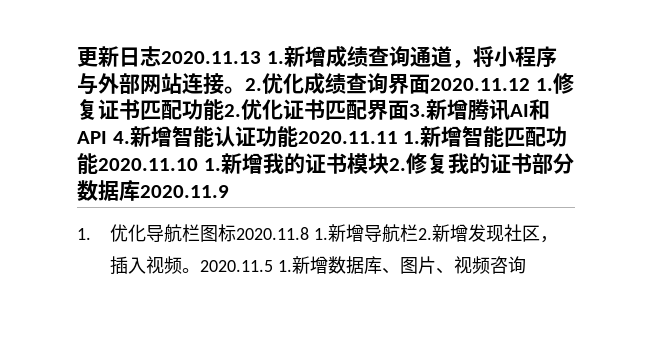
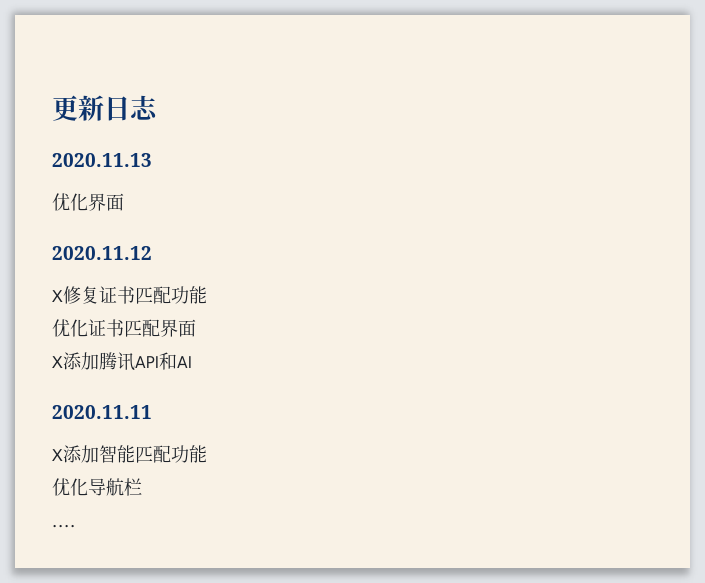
(161, 56) none -> (158, 107) //
[266,45,557,68] [77,72,430,95] 1.新增成绩查询通道，将小程序与外部网站连接。2.优化成绩查询界面 -> [52,193,124,211] // 优化界面 //
[535,78,553,91] 1. -> [52,290,63,302] // X
[224,104,241,117] 2. -> (207, 295) //
[409,99,550,121] [77,126,298,147] 3.新增腾讯AI和API 4.新增智能认证功能 -> [52,352,192,371] // X添加腾讯API和AI //
[403,126,463,147] 1.新增 -> [52,445,99,463] // X添加
[98,153,574,174] [77,180,229,201] [77,224,559,243] [110,256,527,275] 2020.11.10 1.新增我的证书模块2.修复我的证书部分数据库2020.11.9 // 1.优化导航栏图标2020.11.8 1.新增导航栏2.新增发现社区，插入视频。2020.11.5 1.新增数据库、图片、视频咨询 -> [52,478,142,496] [52,524,76,528] // 优化导航栏 // ....

